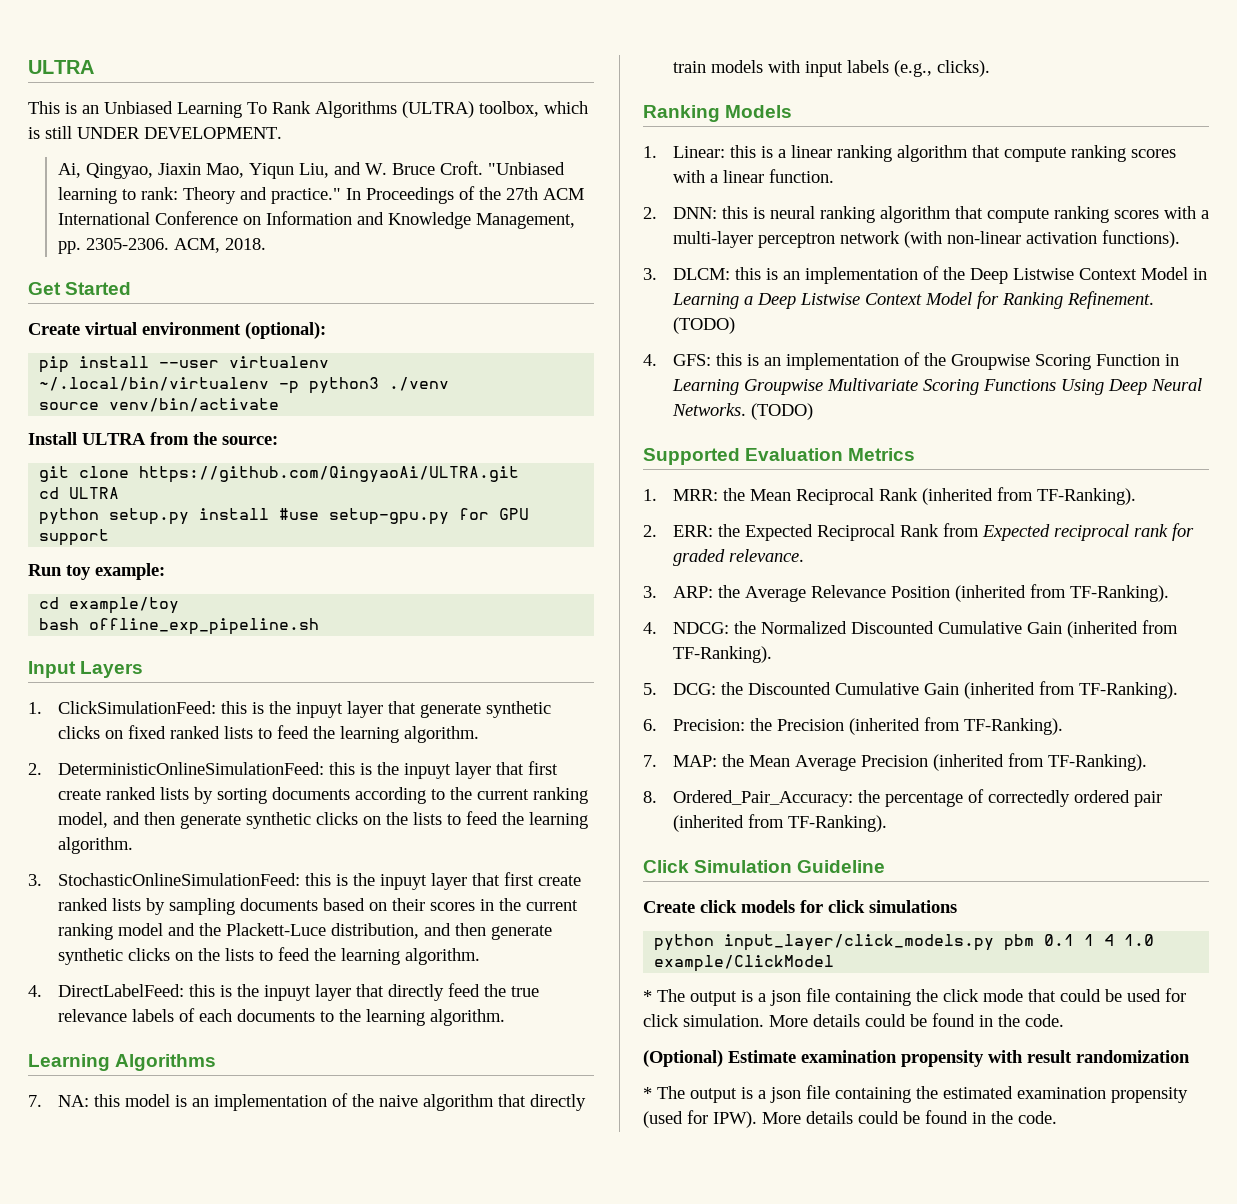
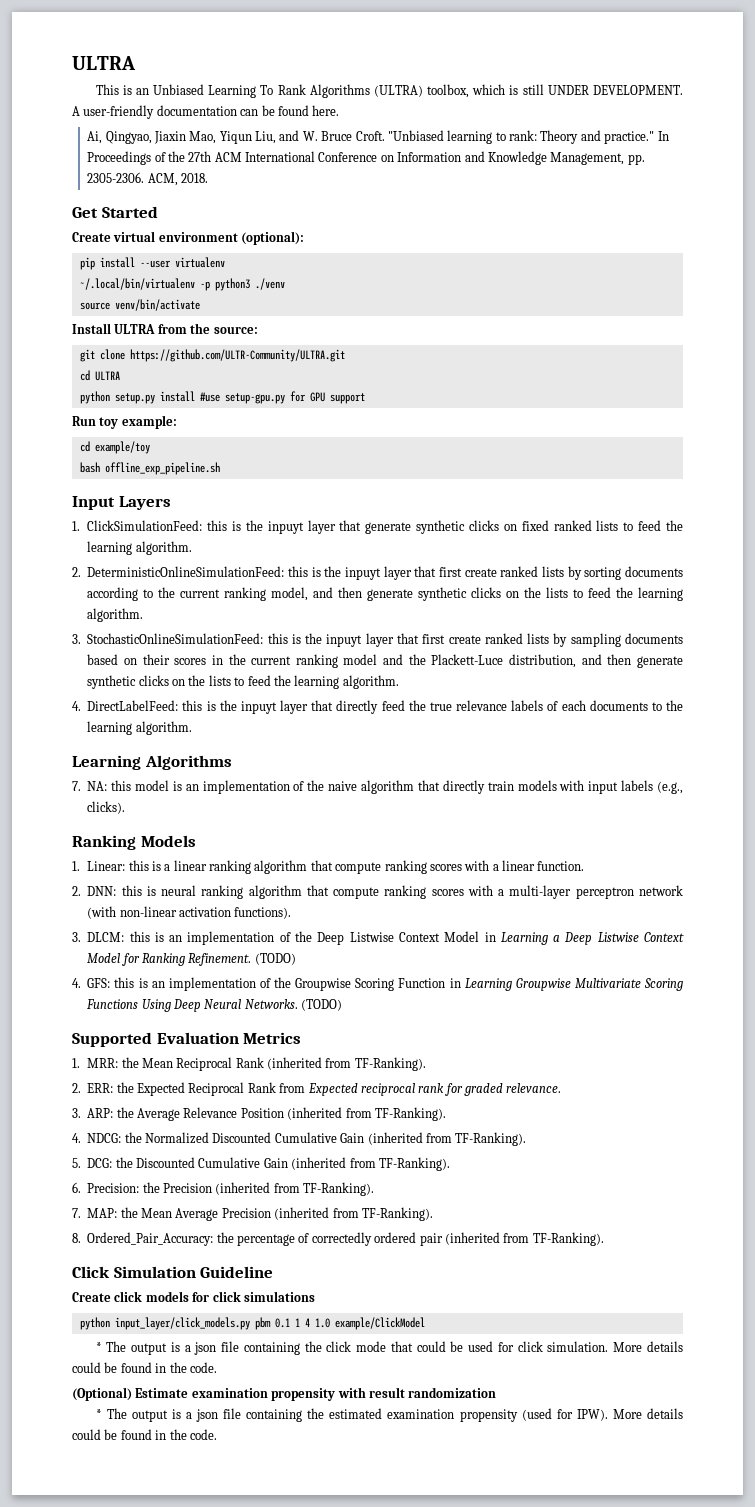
(282, 133) none -> [72,105,340,119] A user-friendly documentation can be found here.
[139,466,520,483] https://github.com/QingyaoAi/ULTRA.git -> [129,349,345,362] https://github.com/ULTR-Community/ULTRA.git

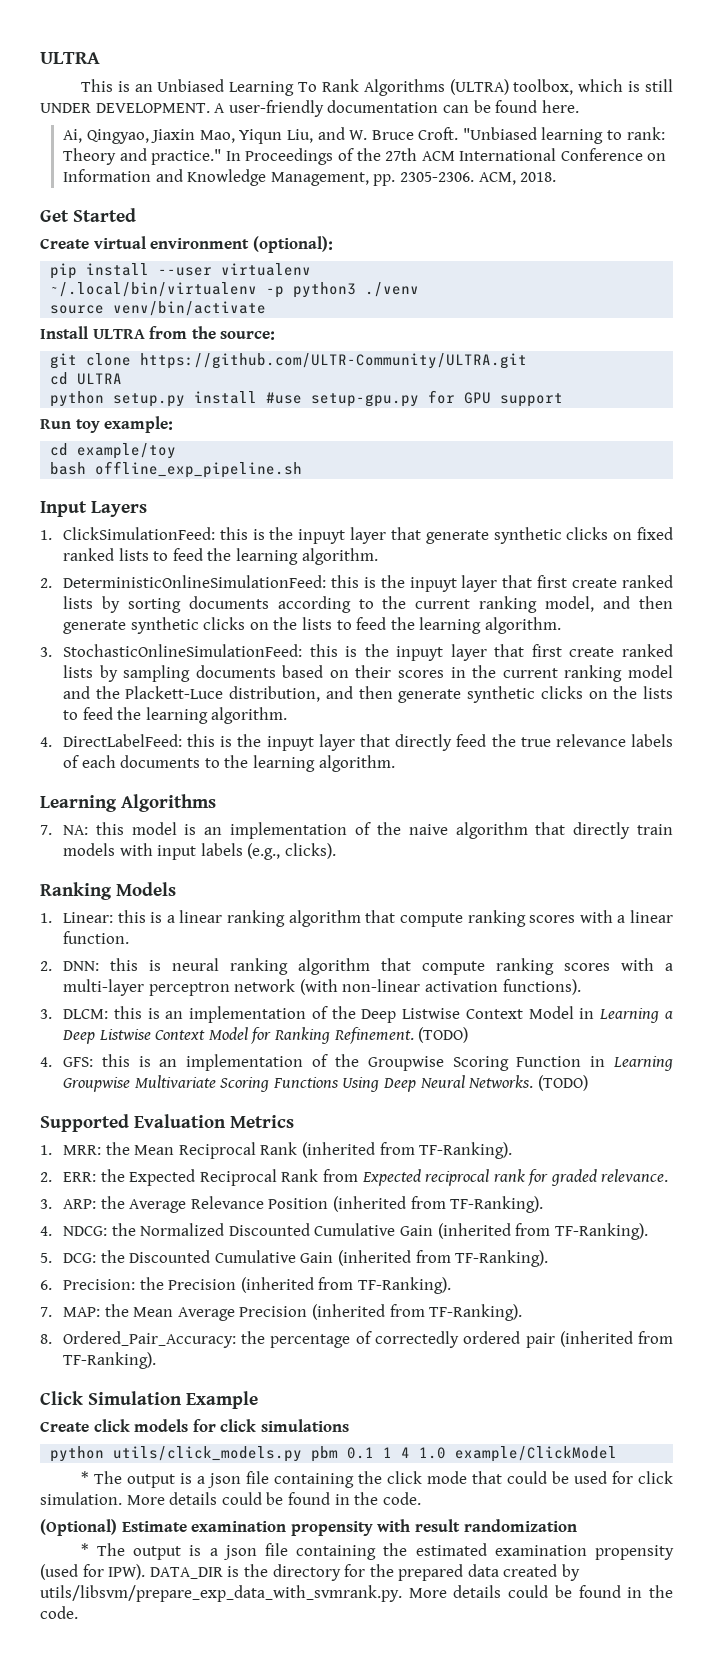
[200,1266,274,1278] Guideline -> [186,1391,258,1409] Example
[114,1317,250,1330] input_layer/click_models.py -> [113,1446,303,1462] utils/click_models.py
(608, 1415) none -> [149,1564,581,1581] [40,1585,402,1602] DATA_DIR is the directory for the prepared data created by utils/libsvm/prepare_exp_data_with_svmrank.py.

